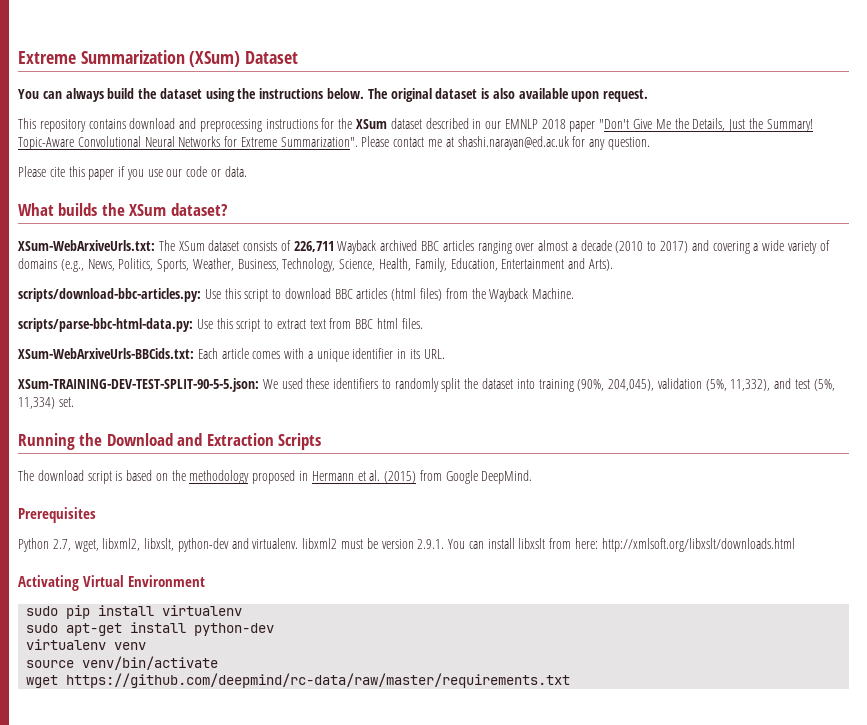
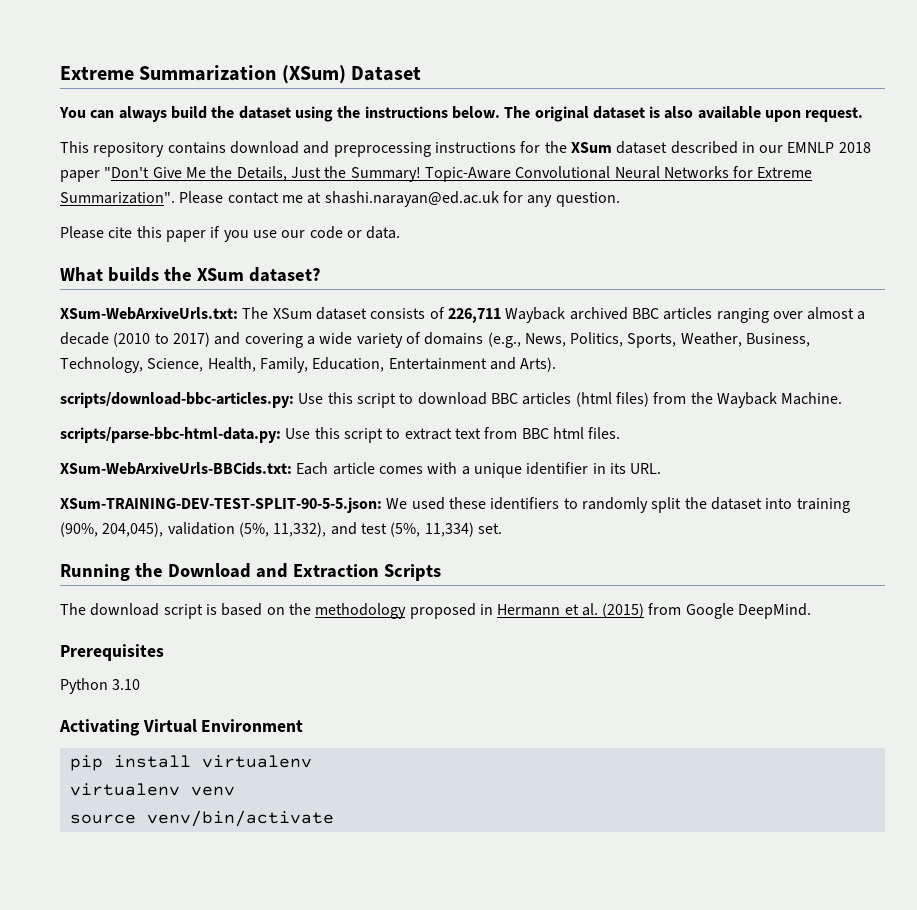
[52,538,795,552] 2.7, wget, libxml2, libxslt, python-dev and virtualenv. libxml2 must be version 2.9.1. You can install libxslt from here: http://xmlsoft.org/libxslt/downloads.html -> [112,679,141,690] 3.10
[26,606,59,616] sudo -> (304, 725) none
[26,622,275,636] // sudo apt-get install python-dev -> (312, 761) none
[26,673,571,688] // wget https://github.com/deepmind/rc-data/raw/master/requirements.txt -> (334, 818) none

